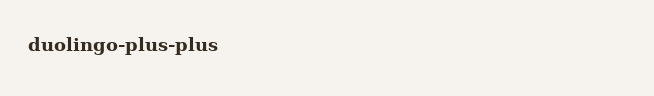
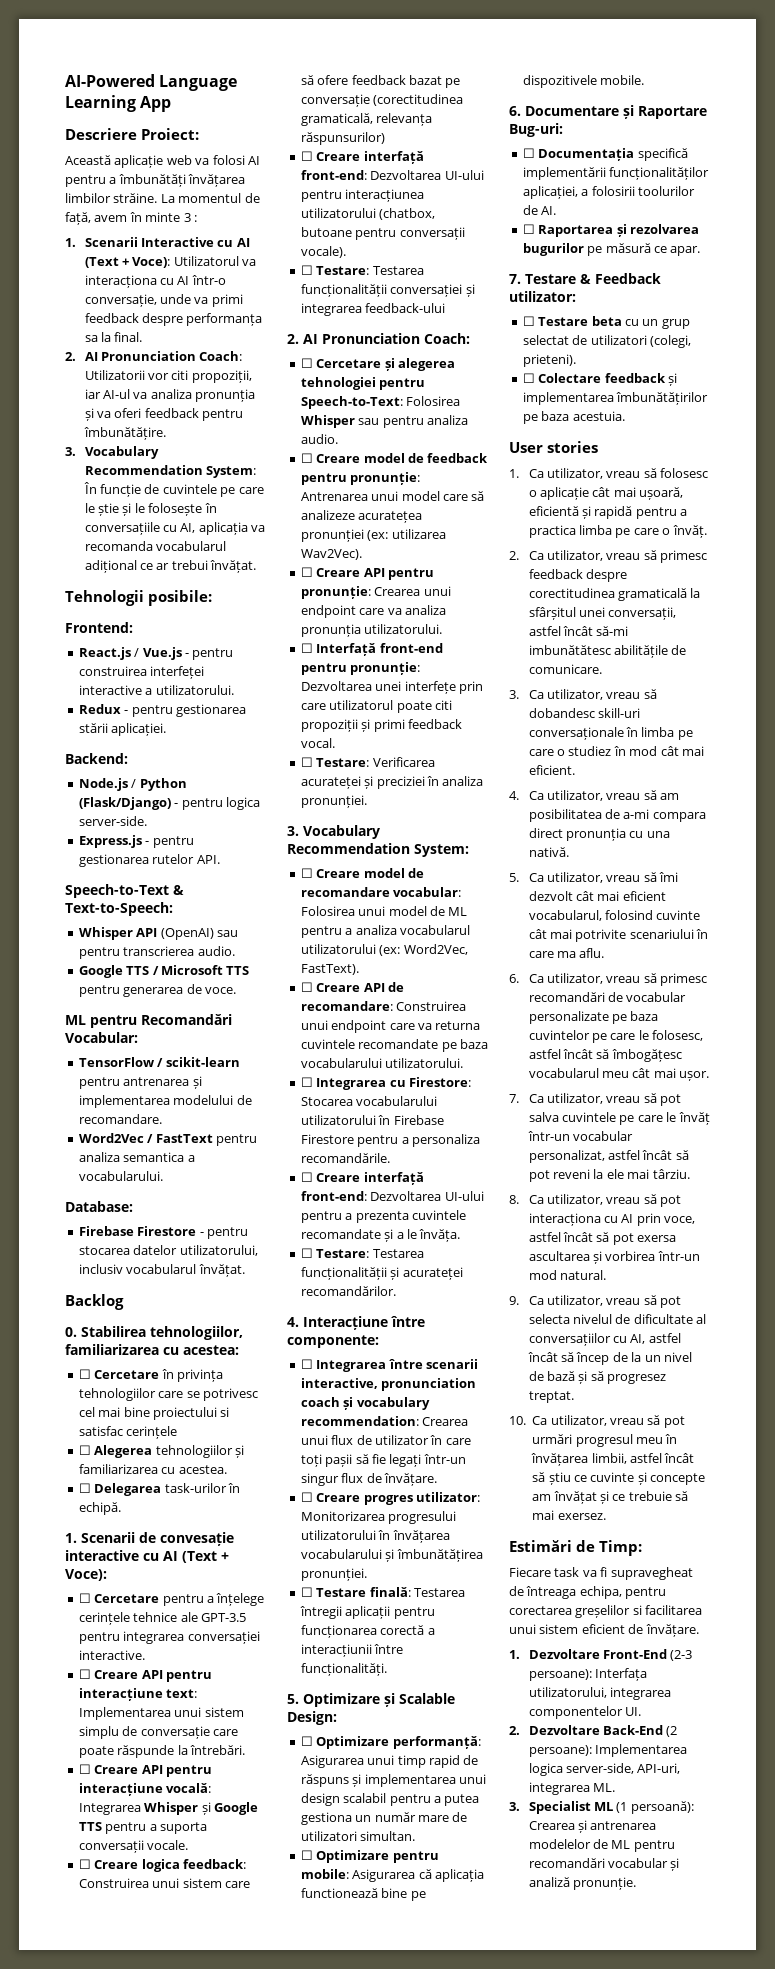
[28,37,218,55] duolingo-plus-plus -> [65,74,238,91] [65,95,172,112] [65,128,199,140] [65,155,260,168] [65,174,246,187] [65,193,260,203] [65,212,197,225] [65,237,250,247] [84,256,257,268] [84,275,226,288] [84,294,243,307] [84,313,263,326] [84,332,143,342] [65,351,243,361] [84,370,252,383] [84,389,256,402] [84,408,244,421] [83,427,166,440] [65,446,159,459] [84,465,257,478] [83,482,264,497] [84,503,217,516] [84,522,266,535] [84,541,227,551] [84,560,257,573] [65,590,212,606] [65,622,133,633] [78,647,234,660] [78,666,205,679] [78,685,234,695] [78,704,246,717] [78,723,167,736] [65,753,128,764] [78,778,187,791] [78,797,260,810] [78,816,147,826] [78,835,194,848] [78,854,220,867] [65,884,184,898] [65,902,173,916] [78,927,238,940] [78,946,235,959] [78,965,250,978] [78,984,236,997] [65,1014,232,1028] [65,1032,138,1043] [78,1057,240,1067] [78,1076,202,1089] [78,1095,252,1108] [78,1114,162,1124] [78,1133,257,1146] [78,1152,195,1162] [78,1171,163,1181] [65,1201,133,1212] [78,1226,248,1239] [78,1245,258,1256] [78,1264,245,1277] [65,1294,124,1310] [65,1326,243,1340] [65,1344,239,1355] [78,1369,223,1382] [78,1388,258,1401] [78,1407,230,1420] [78,1426,178,1439] [78,1445,244,1458] [78,1464,227,1474] [78,1483,240,1496] [78,1502,121,1515] [65,1532,234,1546] [65,1550,229,1563] [65,1569,107,1581] [78,1593,265,1606] [78,1612,246,1625] [78,1631,260,1644] [78,1650,145,1660] [78,1669,212,1682] [78,1688,198,1701] [78,1707,244,1720] [78,1726,238,1739] [78,1745,245,1758] [78,1764,212,1777] [78,1783,212,1796] [78,1802,258,1815] [78,1822,207,1834] [78,1840,189,1853] [78,1859,246,1872] [78,1878,250,1888] [300,75,461,88] [300,94,464,107] [300,113,433,126] [300,132,385,145] [300,151,424,164] [300,170,484,180] [300,189,425,202] [300,208,436,220] [300,227,465,240] [300,246,346,258] [300,265,424,275] [300,284,475,297] [300,303,446,316] [287,333,470,344] [300,358,455,371] [300,377,426,390] [300,396,461,409] [300,415,468,428] [300,434,338,444] [300,453,489,463] [300,472,421,485] [300,491,485,501] [300,510,423,523] [300,529,446,542] [300,549,362,560] [300,567,434,580] [300,586,451,599] [300,605,446,618] [300,624,443,637] [300,643,443,656] [300,662,421,675] [300,681,483,694] [300,700,452,713] [300,719,462,732] [300,738,335,748] [300,757,435,767] [300,776,484,789] [300,795,367,808] [287,825,380,839] [287,843,469,857] [300,868,424,878] [300,887,462,897] [300,906,468,916] [300,925,470,938] [300,944,468,956] [300,964,359,975] [300,982,404,992] [300,1001,467,1011] [300,1020,481,1033] [300,1039,488,1052] [300,1058,464,1068] [300,1077,471,1090] [300,1096,438,1106] [300,1115,444,1125] [300,1134,480,1147] [300,1153,390,1163] [300,1172,424,1185] [300,1191,484,1201] [300,1210,466,1223] [300,1229,461,1242] [300,1248,424,1258] [300,1267,463,1280] [300,1286,396,1296] [287,1316,425,1330] [287,1335,379,1348] [300,1359,478,1372] [300,1378,477,1391] [300,1397,430,1410] [300,1416,469,1426] [300,1435,471,1445] [300,1454,466,1467] [300,1473,437,1486] [300,1492,480,1505] [300,1511,457,1524] [300,1530,450,1543] [300,1549,483,1562] [300,1568,367,1581] [300,1587,465,1597] [299,1606,435,1619] [300,1625,435,1638] [300,1644,404,1657] [300,1663,387,1676] [287,1693,455,1707] [287,1711,337,1725] [300,1736,481,1749] [300,1755,479,1768] [300,1774,486,1787] [300,1793,480,1806] [300,1812,468,1825] [300,1831,416,1841] [300,1850,439,1863] [300,1869,484,1882] [300,1888,426,1901] [522,75,645,88] [509,105,707,119] [509,123,563,137] [522,148,688,161] [522,167,710,180] [522,186,695,199] [522,205,557,215] [522,224,699,237] [522,243,701,256] [509,273,661,284] [509,291,576,302] [522,316,690,329] [522,335,691,348] [522,354,576,367] [522,373,677,386] [522,392,709,405] [522,411,625,424] [509,441,598,453] [509,468,709,479] [528,487,684,500] [528,506,688,519] [528,525,707,538] [509,550,708,563] [528,569,628,582] [528,588,701,601] [528,607,677,620] [528,626,629,636] [528,645,687,658] [528,664,602,674] [509,689,657,700] [528,708,641,718] [528,727,693,740] [528,746,704,756] [528,765,575,775] [509,790,680,801] [528,809,706,822] [528,828,670,841] [528,847,569,857] [509,872,679,883] [528,891,666,901] [528,910,701,921] [528,929,709,942] [528,948,605,958] [509,973,708,986] [528,992,687,1002] [528,1011,659,1024] [528,1030,704,1043] [528,1049,682,1062] [528,1068,710,1081] [509,1093,682,1106] [528,1112,710,1125] [527,1131,634,1141] [528,1150,689,1163] [528,1169,690,1182] [509,1194,682,1207] [528,1213,696,1226] [528,1232,677,1245] [528,1251,700,1264] [528,1270,607,1280] [509,1295,682,1308] [528,1314,707,1324] [528,1333,681,1346] [527,1352,692,1365] [528,1371,667,1384] [528,1391,574,1403] [509,1415,685,1428] [532,1434,678,1447] [531,1453,695,1466] [532,1472,706,1485] [532,1491,689,1504] [532,1510,606,1520] [509,1540,642,1556] [509,1567,693,1580] [509,1586,667,1599] [509,1605,703,1618] [509,1624,699,1637] [509,1649,693,1661] [528,1668,648,1681] [528,1687,672,1700] [528,1706,642,1719] [509,1725,678,1737] [528,1744,688,1757] [528,1763,681,1776] [528,1782,616,1795] [509,1801,694,1814] [528,1820,657,1833] [528,1839,675,1852] [528,1858,680,1871] [528,1877,637,1890] AI-Powered Language Learning App // Descriere Proiect: // Această aplicație web va folosi AI pentru a îmbunătăți învățarea limbilor străine. La momentul de față, avem în minte 3 : // 1. Scenarii Interactive cu AI (Text + Voce): Utilizatorul va interacționa cu AI într-o conversație, unde va primi feedback despre performanța sa la final. // 2. AI Pronunciation Coach: Utilizatorii vor citi propoziții, iar AI-ul va analiza pronunția și va oferi feedback pentru îmbunătățire. // 3. Vocabulary Recommendation System: În funcție de cuvintele pe care le știe și le folosește în conversațiile cu AI, aplicația va recomanda vocabularul adițional ce ar trebui învățat. // Tehnologii posibile: // Frontend: // React.js / Vue.js - pentru construirea interfeței interactive a utilizatorului. // Redux - pentru gestionarea stării aplicației. // Backend: // Node.js / Python (Flask/Django) - pentru logica server-side. // Express.js - pentru gestionarea rutelor API. // Speech-to-Text & Text-to-Speech: // Whisper API (OpenAI) sau pentru transcrierea audio. // Google TTS / Microsoft TTS pentru generarea de voce. // ML pentru Recomandări Vocabular: // TensorFlow / scikit-learn pentru antrenarea și implementarea modelului de recomandare. // Word2Vec / FastText pentru analiza semantica a vocabularului. // Database: // Firebase Firestore - pentru stocarea datelor utilizatorului, inclusiv vocabularul învățat. // Backlog // 0. Stabilirea tehnologiilor, familiarizarea cu acestea: // ☐ Cercetare în privința tehnologiilor care se potrivesc cel mai bine proiectului si satisfac cerințele // ☐ Alegerea tehnologiilor și familiarizarea cu acestea. // ☐ Delegarea task-urilor în echipă. // 1. Scenarii de convesație interactive cu AI (Text + Voce): // ☐ Cercetare pentru a înțelege cerințele tehnice ale GPT-3.5 pentru integrarea conversației interactive. // ☐ Creare API pentru interacțiune text: Implementarea unui sistem simplu de conversație care poate răspunde la întrebări. // ☐ Creare API pentru interacțiune vocală: Integrarea Whisper și Google TTS pentru a suporta conversații vocale. // ☐ Creare logica feedback: Construirea unui sistem care să ofere feedback bazat pe conversație (corectitudinea gramaticală, relevanța răspunsurilor) // ☐ Creare interfață front-end: Dezvoltarea UI-ului pentru interacțiunea utilizatorului (chatbox, butoane pentru conversații vocale). // ☐ Testare: Testarea funcționalității conversației și integrarea feedback-ului // 2. AI Pronunciation Coach: // ☐ Cercetare și alegerea tehnologiei pentru Speech-to-Text: Folosirea Whisper sau pentru analiza audio. // ☐ Creare model de feedback pentru pronunție: Antrenarea unui model care să analizeze acuratețea pronunției (ex: utilizarea Wav2Vec). // ☐ Creare API pentru pronunție: Crearea unui endpoint care va analiza pronunția utilizatorului. // ☐ Interfață front-end pentru pronunție: Dezvoltarea unei interfețe prin care utilizatorul poate citi propoziții și primi feedback vocal. // ☐ Testare: Verificarea acurateței și preciziei în analiza pronunției. // 3. Vocabulary Recommendation System: // ☐ Creare model de recomandare vocabular: Folosirea unui model de ML pentru a analiza vocabularul utilizatorului (ex: Word2Vec, FastText). // ☐ Creare API de recomandare: Construirea unui endpoint care va returna cuvintele recomandate pe baza vocabularului utilizatorului. // ☐ Integrarea cu Firestore: Stocarea vocabularului utilizatorului în Firebase Firestore pentru a personaliza recomandările. // ☐ Creare interfață front-end: Dezvoltarea UI-ului pentru a prezenta cuvintele recomandate și a le învăța. // ☐ Testare: Testarea funcționalității și acurateței recomandărilor. // 4. Interacțiune între componente: // ☐ Integrarea între scenarii interactive, pronunciation coach și vocabulary recommendation: Crearea unui flux de utilizator în care toți pașii să fie legați într-un singur flux de învățare. // ☐ Creare progres utilizator: Monitorizarea progresului utilizatorului în învățarea vocabularului și îmbunătățirea pronunției. // ☐ Testare finală: Testarea întregii aplicații pentru funcționarea corectă a interacțiunii între funcționalități. // 5. Optimizare și Scalable Design: // ☐ Optimizare performanță: Asigurarea unui timp rapid de răspuns și implementarea unui design scalabil pentru a putea gestiona un număr mare de utilizatori simultan. // ☐ Optimizare pentru mobile: Asigurarea că aplicația functionează bine pe dispozitivele mobile. // 6. Documentare și Raportare Bug-uri: // ☐ Documentația specifică implementării funcționalităților aplicației, a folosirii toolurilor de AI. // ☐ Raportarea și rezolvarea bugurilor pe măsură ce apar. // 7. Testare & Feedback utilizator: // ☐ Testare beta cu un grup selectat de utilizatori (colegi, prieteni). // ☐ Colectare feedback și implementarea îmbunătățirilor pe baza acestuia. // User stories // 1. Ca utilizator, vreau să folosesc o aplicație cât mai ușoară, eficientă și rapidă pentru a practica limba pe care o învăț. // 2. Ca utilizator, vreau să primesc feedback despre corectitudinea gramaticală la sfârșitul unei conversații, astfel încât să-mi imbunătătesc abilitățile de comunicare. // 3. Ca utilizator, vreau să dobandesc skill-uri conversaționale în limba pe care o studiez în mod cât mai eficient. // 4. Ca utilizator, vreau să am posibilitatea de a-mi compara direct pronunția cu una nativă. // 5. Ca utilizator, vreau să îmi dezvolt cât mai eficient vocabularul, folosind cuvinte cât mai potrivite scenariului în care ma aflu. // 6. Ca utilizator, vreau să primesc recomandări de vocabular personalizate pe baza cuvintelor pe care le folosesc, astfel încât să îmbogățesc vocabularul meu cât mai ușor. // 7. Ca utilizator, vreau să pot salva cuvintele pe care le învăț într-un vocabular personalizat, astfel încât să pot reveni la ele mai târziu. // 8. Ca utilizator, vreau să pot interacționa cu AI prin voce, astfel încât să pot exersa ascultarea și vorbirea într-un mod natural. // 9. Ca utilizator, vreau să pot selecta nivelul de dificultate al conversațiilor cu AI, astfel încât să încep de la un nivel de bază și să progresez treptat. // 10. Ca utilizator, vreau să pot urmări progresul meu în învățarea limbii, astfel încât să știu ce cuvinte și concepte am învățat și ce trebuie să mai exersez. // Estimări de Timp: // Fiecare task va fi supravegheat de întreaga echipa, pentru corectarea greșelilor si facilitarea unui sistem eficient de învățare. // 1. Dezvoltare Front-End (2-3 persoane): Interfața utilizatorului, integrarea componentelor UI. // 2. Dezvoltare Back-End (2 persoane): Implementarea logica server-side, API-uri, integrarea ML. // 3. Specialist ML (1 persoană): Crearea și antrenarea modelelor de ML pentru recomandări vocabular și analiză pronunție.

